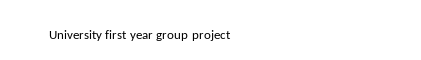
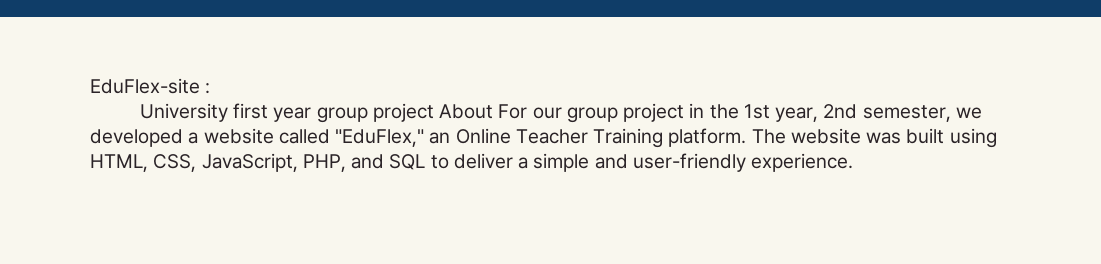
(49, 35) none -> [90,78,211,94] EduFlex-site : //
(231, 35) none -> [439,103,982,123] [90,128,997,148] [90,153,854,172] About For our group project in the 1st year, 2nd semester, we developed a website called "EduFlex," an Online Teacher Training platform. The website was built using HTML, CSS, JavaScript, PHP, and SQL to deliver a simple and user-friendly experience.

